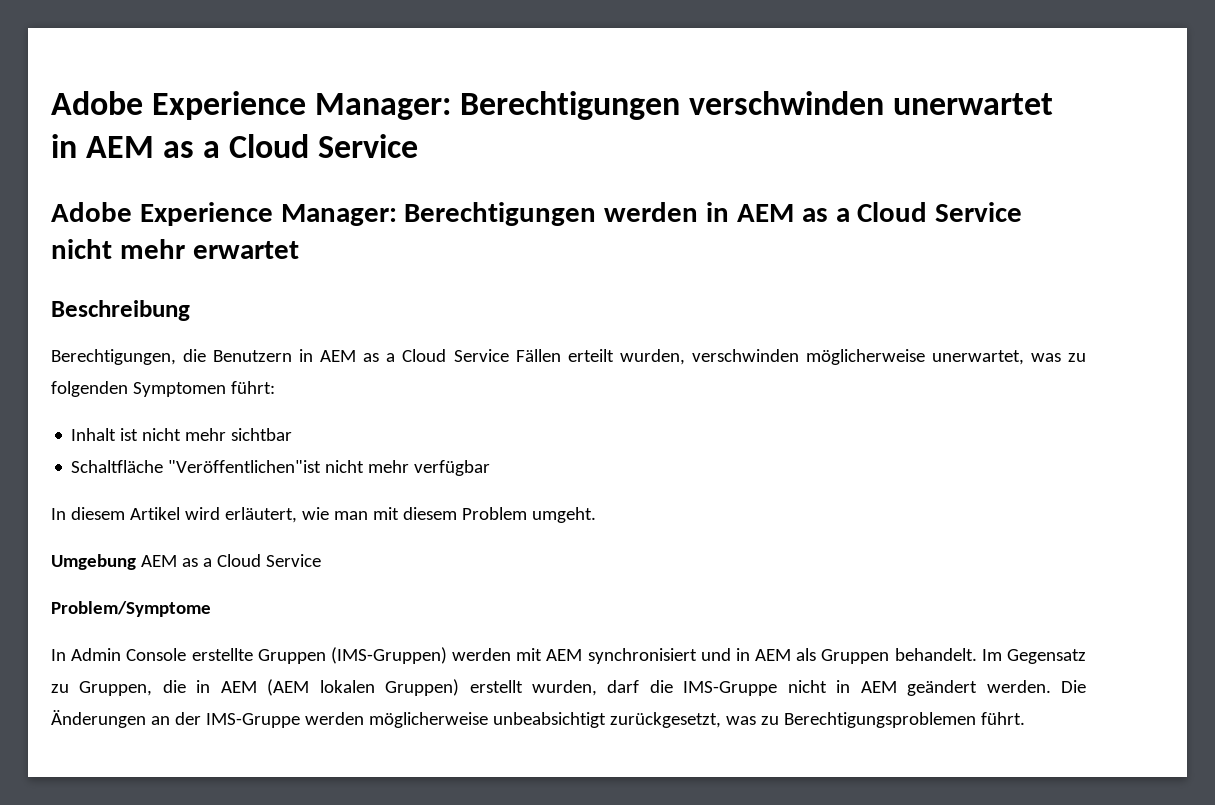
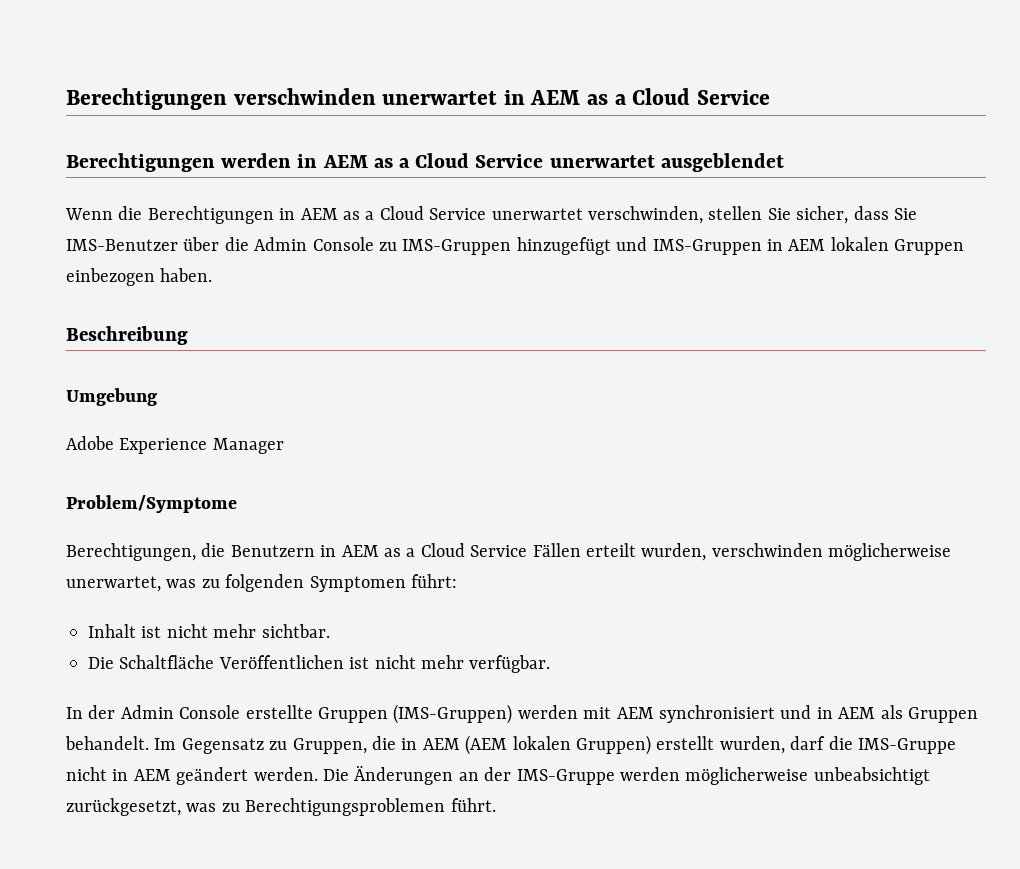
[51,91,452,120] Adobe Experience Manager: -> (66, 99) none
[51,202,397,226] Adobe Experience Manager: -> (770, 97) none
[51,239,299,259] [51,300,190,321] nicht mehr erwartet // Beschreibung -> [549,153,784,172] [65,206,917,224] [66,237,965,255] [66,268,213,286] [66,326,188,345] [66,388,157,406] [66,436,284,454] [66,495,237,513] unerwartet ausgeblendet // Wenn die Berechtigungen in AEM as a Cloud Service unerwartet verschwinden, stellen Sie sicher, dass Sie IMS-Benutzer über die Admin Console zu IMS-Gruppen hinzugefügt und IMS-Gruppen in AEM lokalen Gruppen einbezogen haben. // Beschreibung // Umgebung // Adobe Experience Manager // Problem/Symptome
[231,428,293,441] [71,460,491,476] [51,507,596,523] [51,554,321,570] [51,601,211,617] [51,649,66,661] sichtbar // Schaltfläche "Veröffentlichen"ist nicht mehr verfügbar // In diesem Artikel wird erläutert, wie man mit diesem Problem umgeht. // Umgebung AEM as a Cloud Service // Problem/Symptome // In -> [261,624,330,638] [88,655,551,673] [66,705,116,719] sichtbar. // Die Schaltfläche Veröffentlichen ist nicht mehr verfügbar. // In der

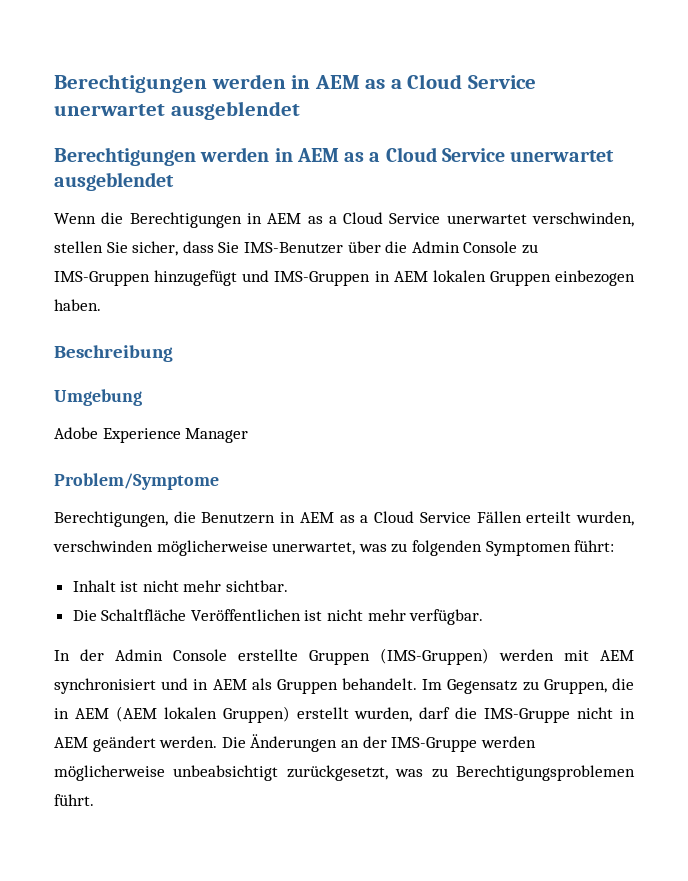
[66,88,770,110] Berechtigungen verschwinden unerwartet in AEM as a Cloud Service -> [54,74,536,93] [54,101,300,120] Berechtigungen werden in AEM as a Cloud Service unerwartet ausgeblendet

